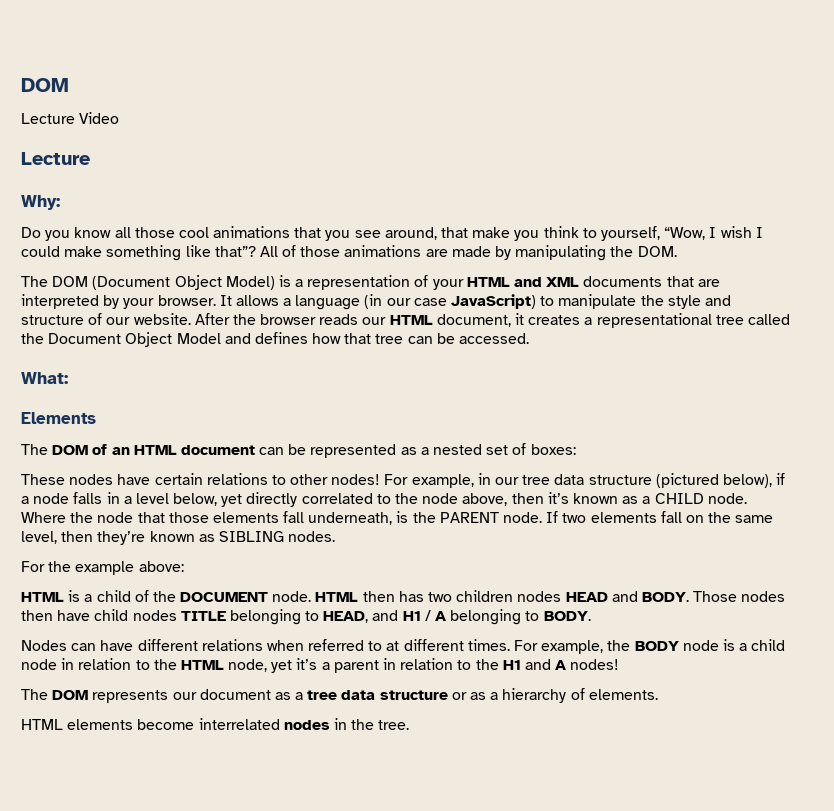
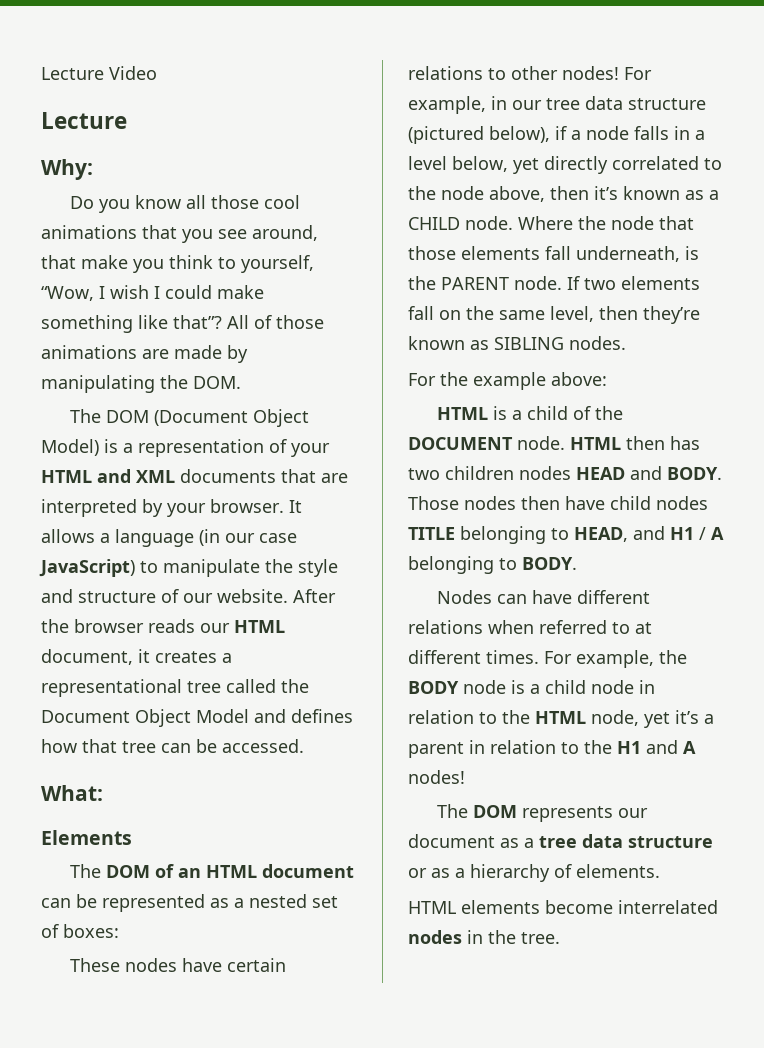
[21,78,69,92] DOM // -> (41, 73) none

